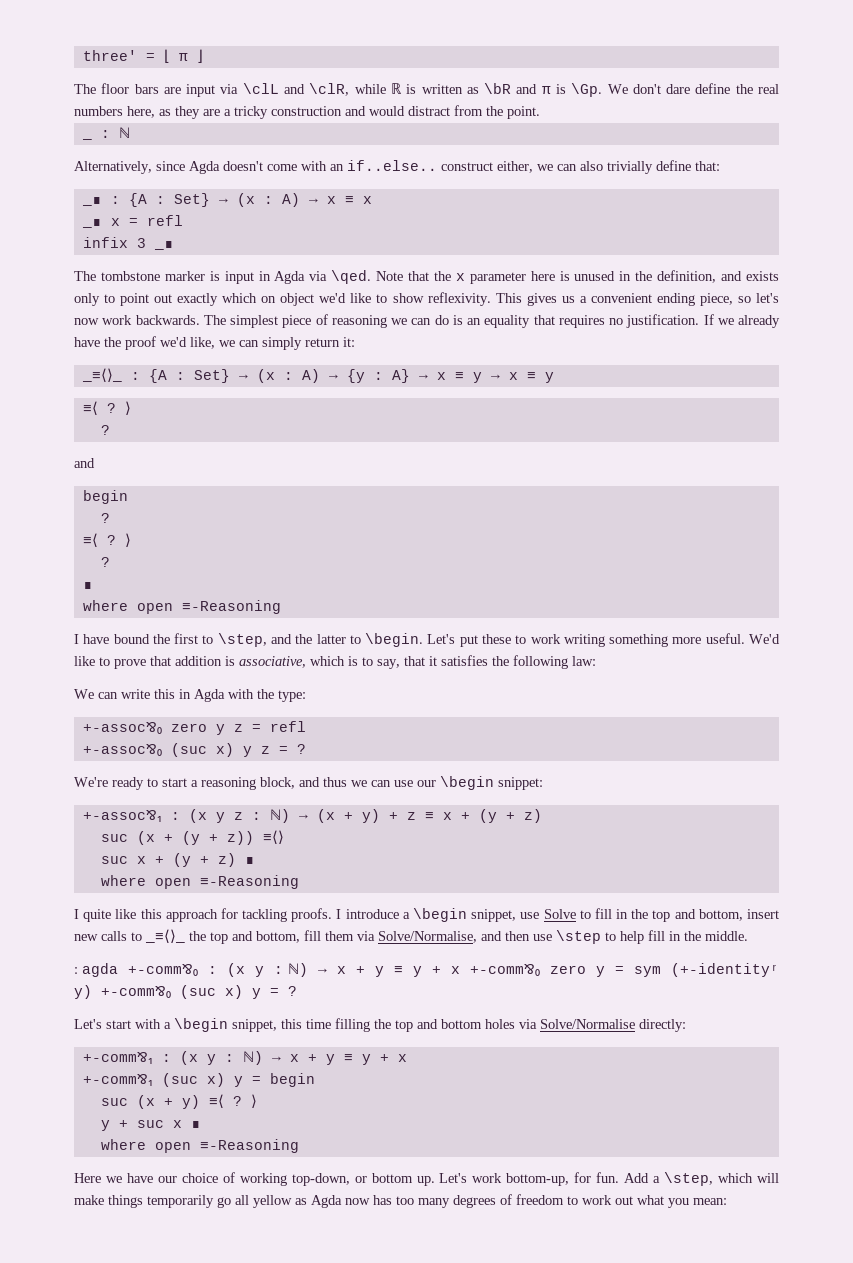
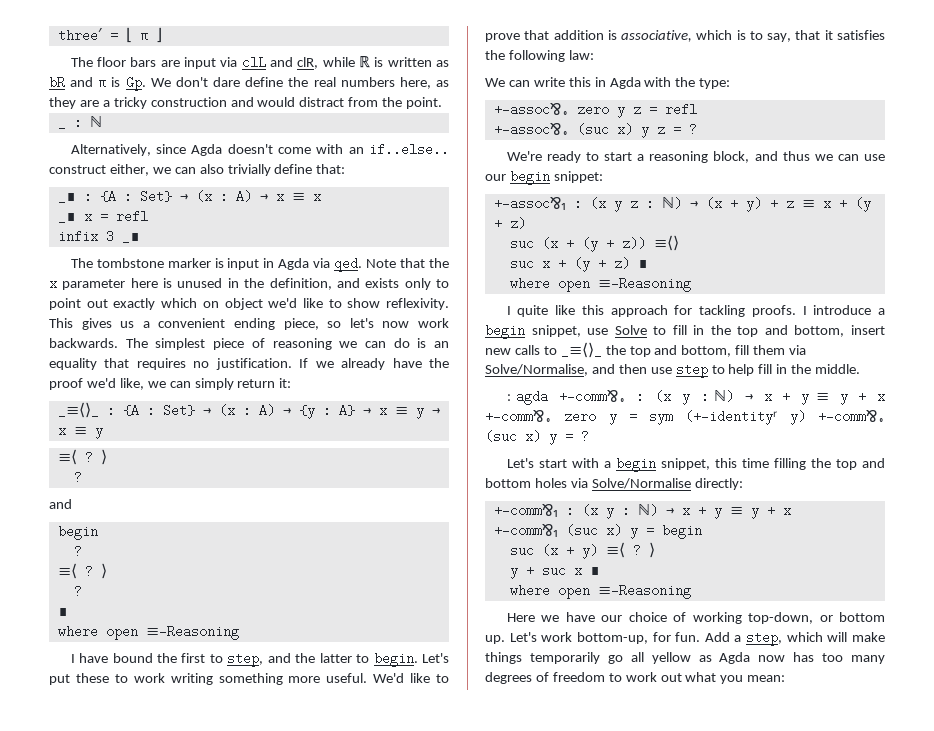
[242,83,350,96] \clL and \clR, -> [241,56,319,69] clL and clR,
[484,83,512,94] \bR -> [49,76,65,89] bR
[571,83,603,97] \Gp. -> [125,76,146,91] Gp.
[331,270,372,284] \qed. -> [334,257,363,272] qed.
[217,633,267,647] \step, -> [227,652,264,667] step,
[365,633,424,647] \begin. -> [373,652,418,667] begin.
[440,776,494,790] \begin -> [509,170,550,185] begin
[413,908,468,922] \begin -> [485,324,525,339] begin
[556,930,601,944] \step -> [675,363,708,378] step
[174,1018,228,1032] \begin -> [615,457,656,472] begin
[664,1172,714,1186] \step, -> [746,631,783,646] step,

